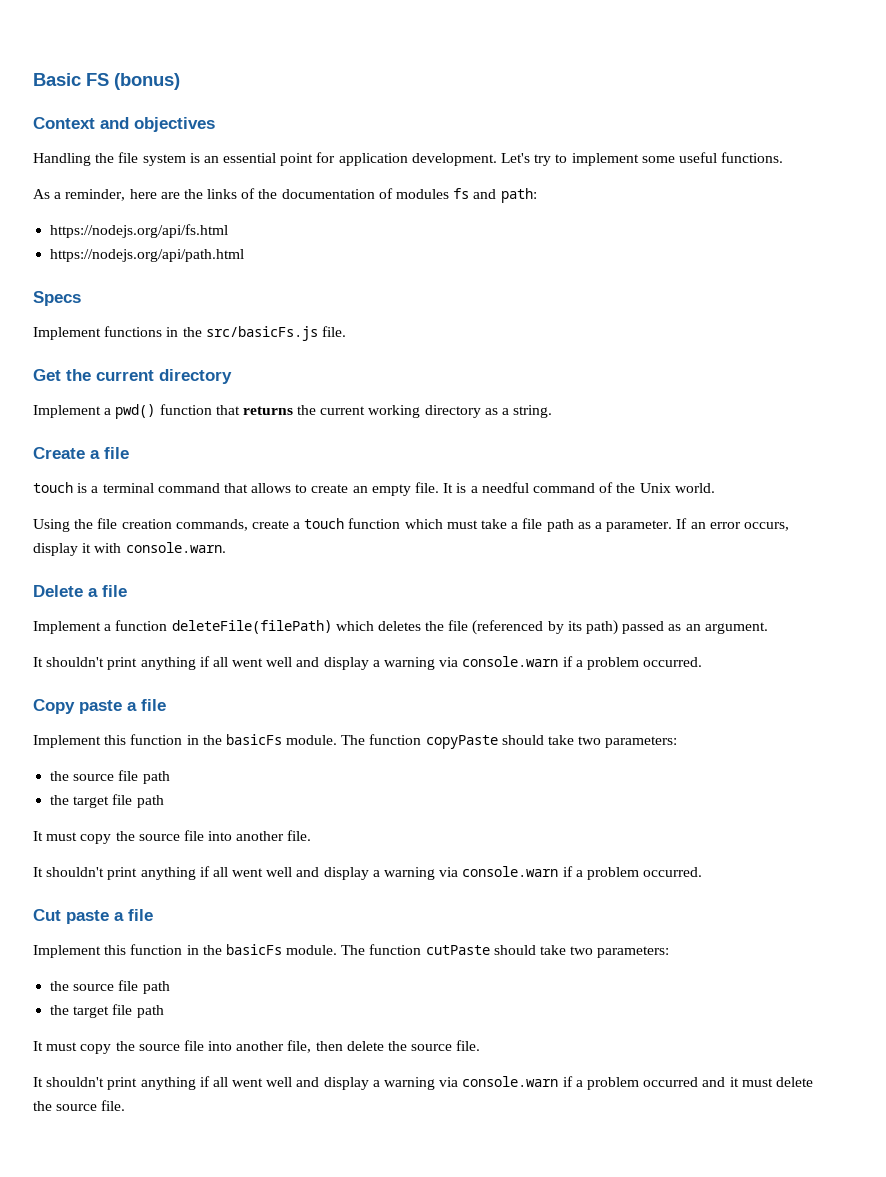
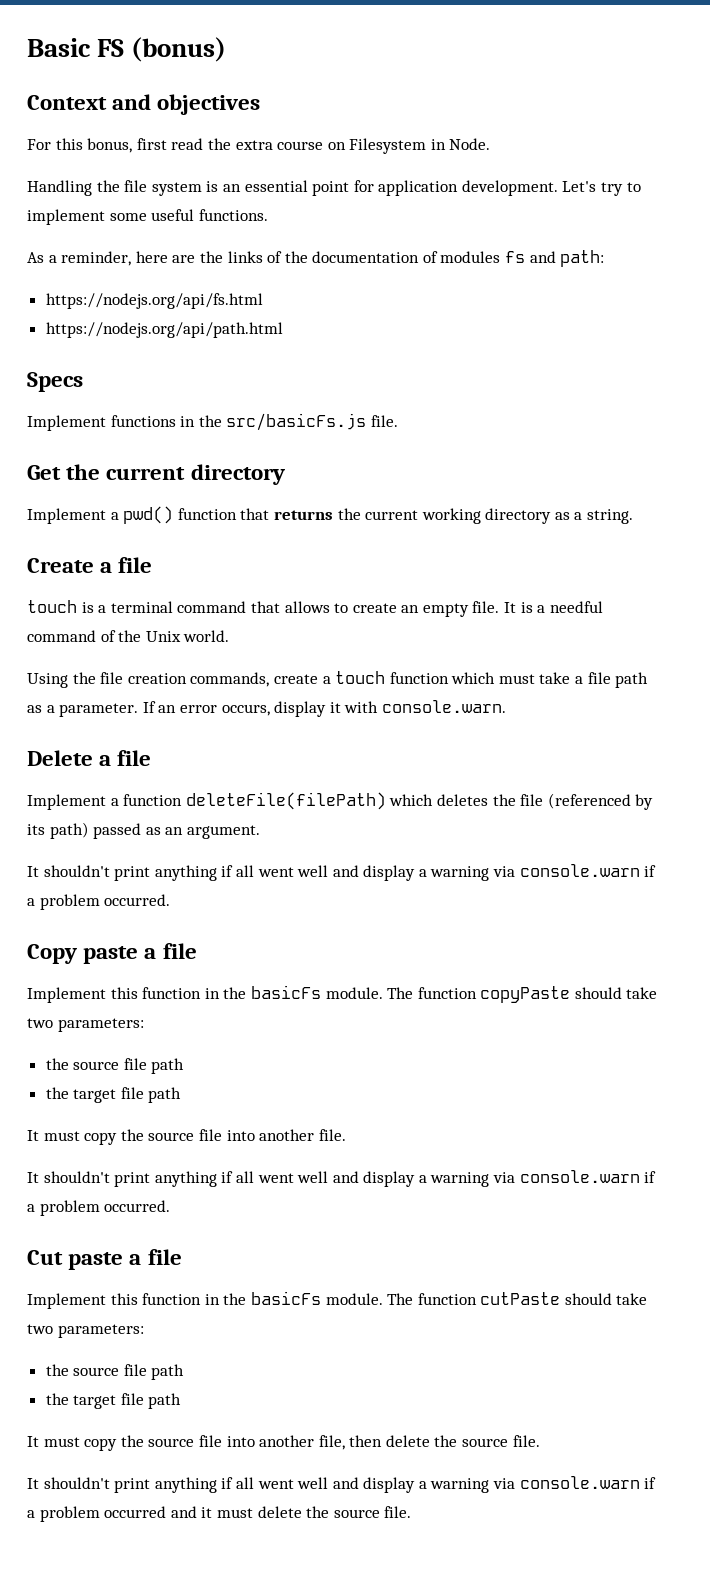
(215, 124) none -> [27,138,491,154] // For this bonus, first read the extra course on Filesystem in Node.

